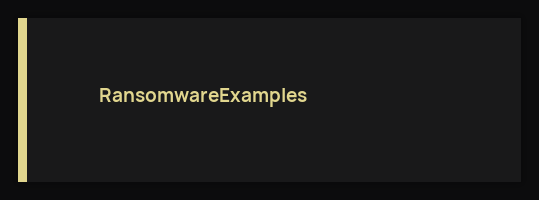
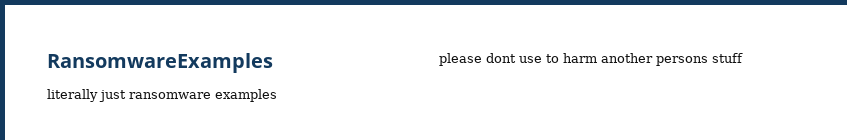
(307, 97) none -> [47,89,277,102] [439,53,743,66] // literally just ransomware examples // please dont use to harm another persons stuff

